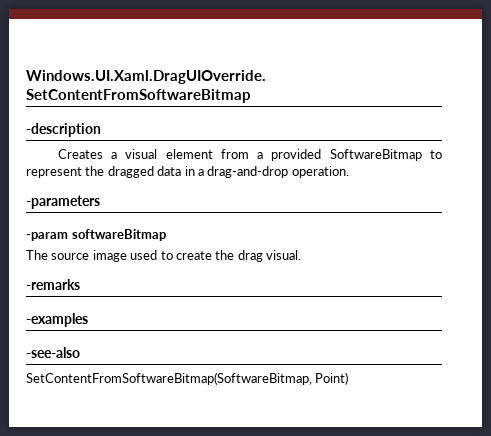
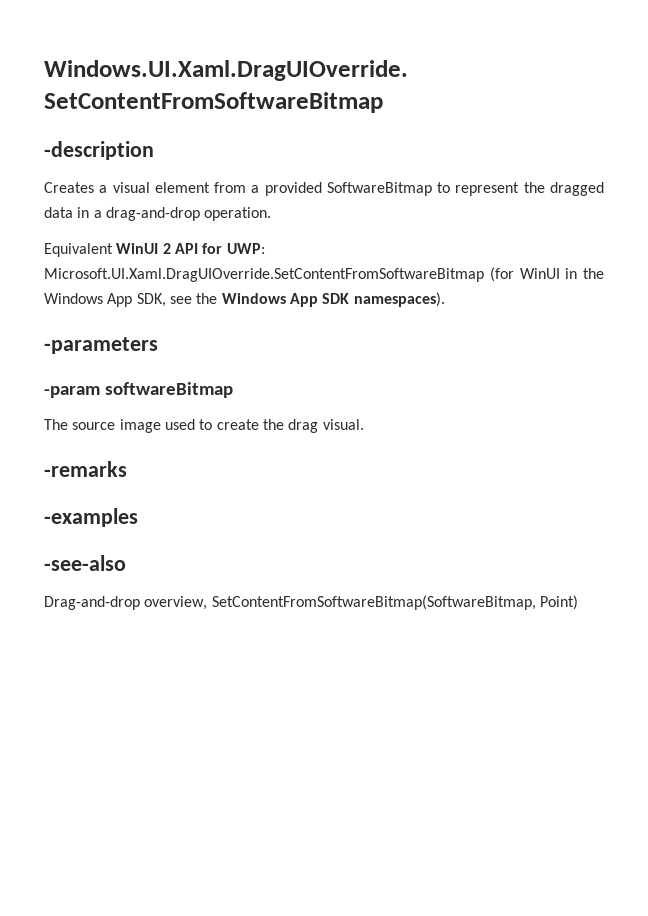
(349, 172) none -> [44,243,265,257] [44,267,604,282] [44,292,445,307] // Equivalent WinUI 2 API for UWP: Microsoft.UI.Xaml.DragUIOverride.SetContentFromSoftwareBitmap (for WinUI in the Windows App SDK, see the Windows App SDK namespaces).
(80, 352) none -> [44,596,208,610] Drag-and-drop overview,

